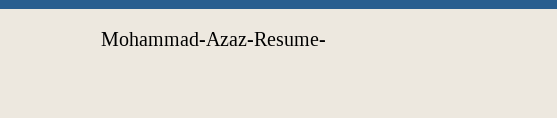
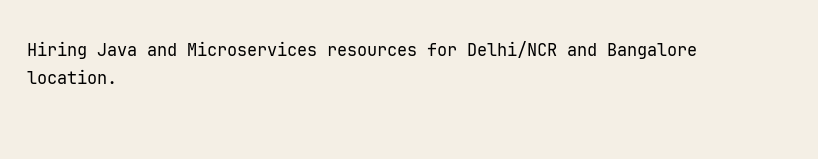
[101,32,326,46] Mohammad-Azaz-Resume- -> [27,41,697,59] [27,69,117,84] Hiring Java and Microservices resources for Delhi/NCR and Bangalore location.

